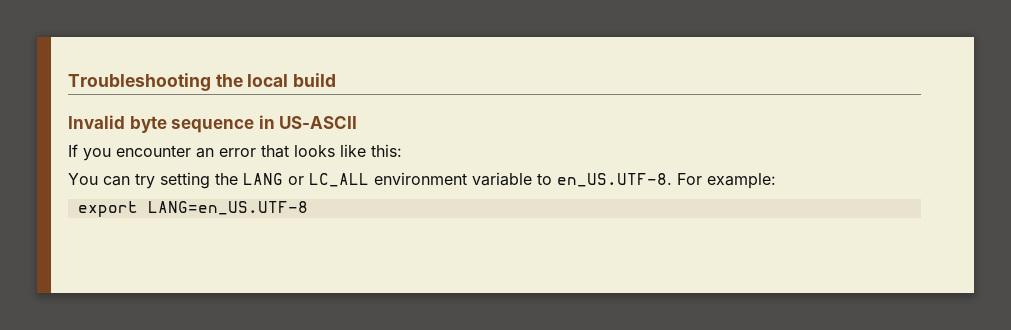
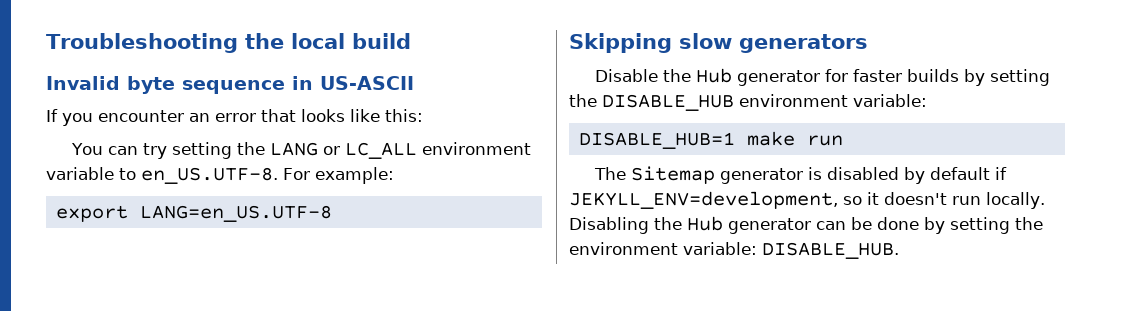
(308, 208) none -> [569,33,868,53] [595,68,1051,86] [569,94,927,111] [578,131,843,149] [594,166,1008,184] [569,191,1045,209] [569,216,1043,234] [569,242,899,259] // Skipping slow generators // Disable the Hub generator for faster builds by setting the DISABLE_HUB environment variable: // DISABLE_HUB=1 make run // The Sitemap generator is disabled by default if JEKYLL_ENV=development, so it doesn't run locally. Disabling the Hub generator can be done by setting the environment variable: DISABLE_HUB.

